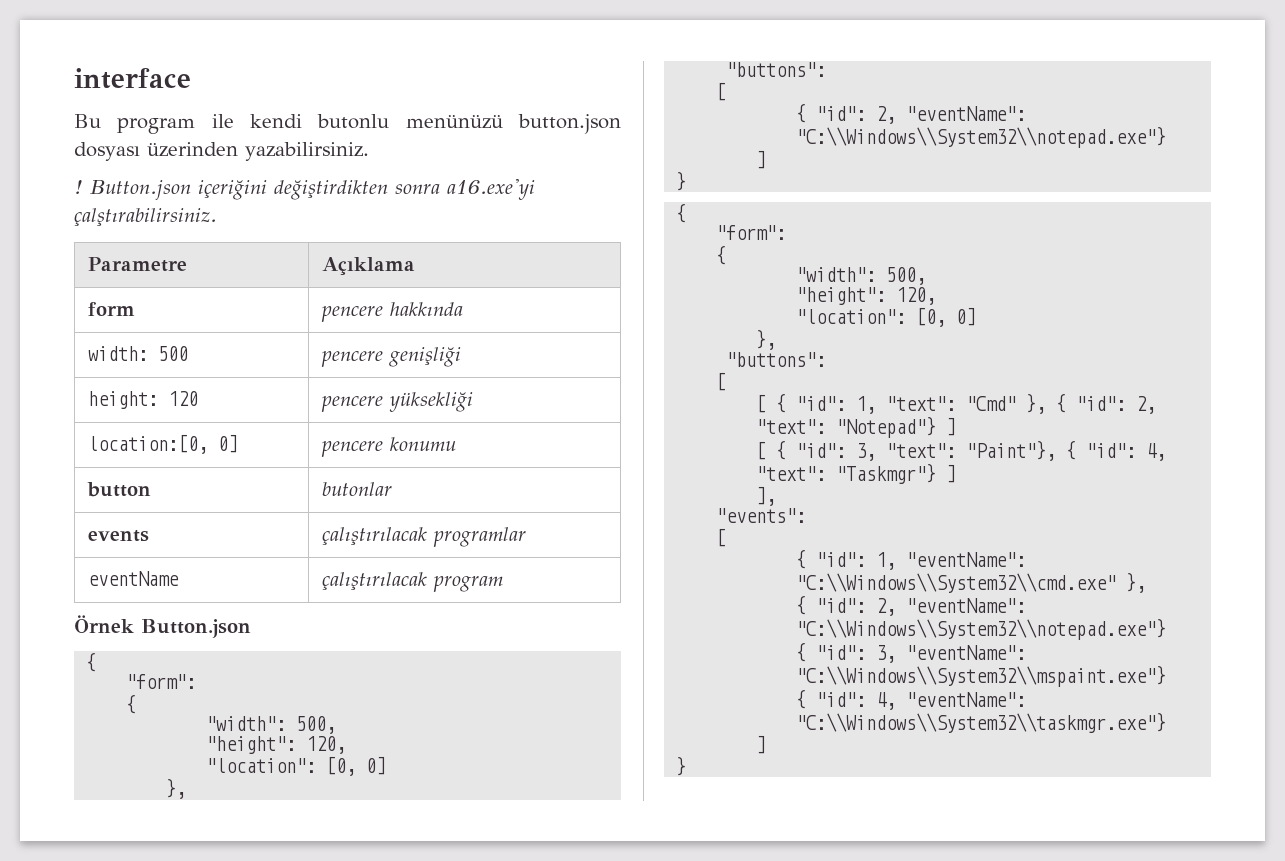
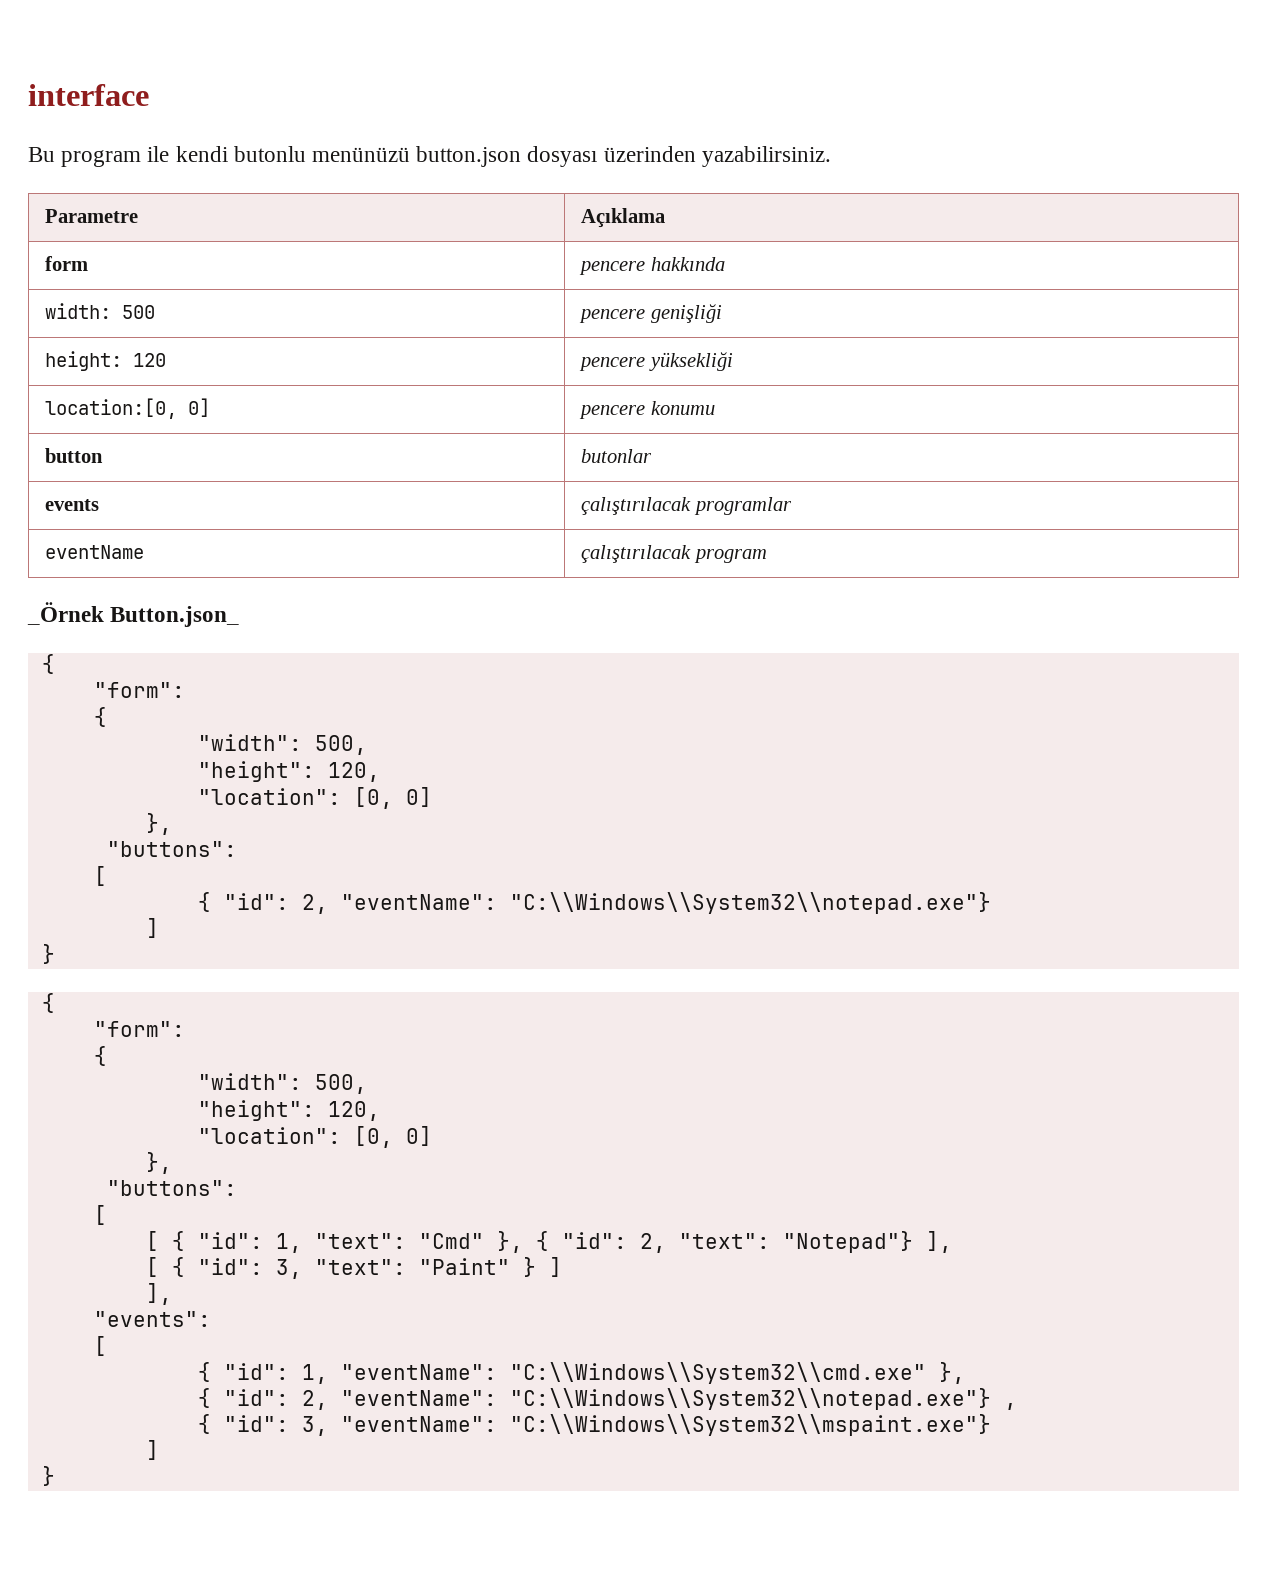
[74,179,535,200] [74,208,217,226] // ! Button.json içeriğini değiştirdikten sonra a16.exe'yi çalştırabilirsiniz. -> (831, 156) none
[74,615,251,638] Örnek Button.json -> [27,602,240,627] _Örnek Button.json_
[946,417,957,436] ] -> [925,1231,952,1253] ],
[966,440,1167,461] [756,463,937,484] "Paint"}, { "id": 4, "text": "Taskmgr"} -> [418,1257,536,1277] "Paint" }
(1167, 629) none -> [1003,1403,1017,1410] ,
[796,689,1027,710] [796,712,1167,733] // { "id": 4, "eventName": "C:\\Windows\\System32\\taskmgr.exe"} -> (991, 1425) none

